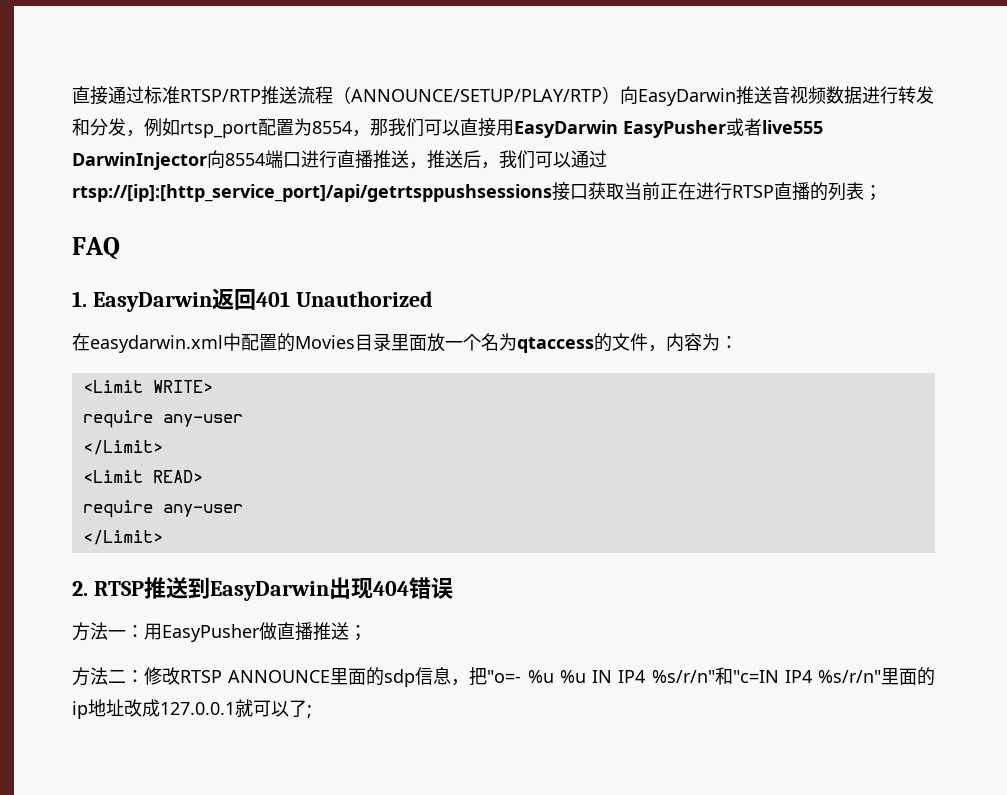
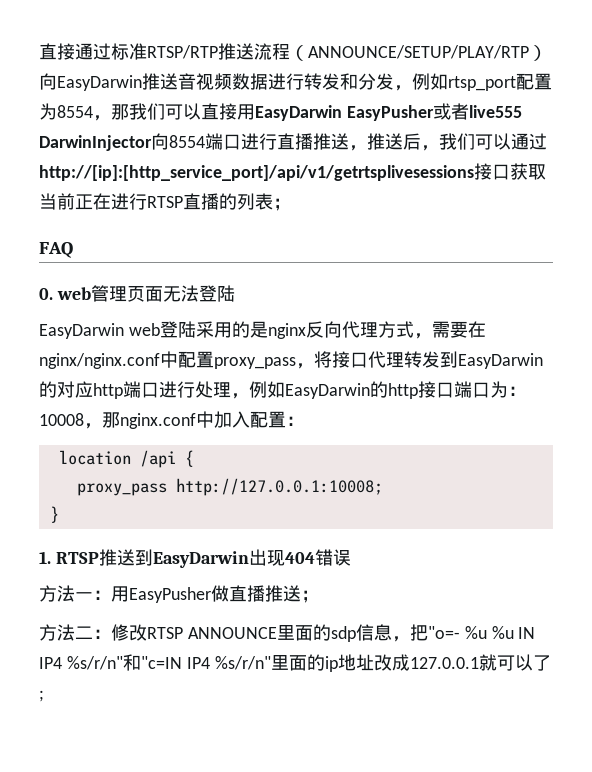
[72,184,552,202] rtsp://[ip]:[http_service_port]/api/getrtsppushsessions -> [39,165,474,181] http://[ip]:[http_service_port]/api/v1/getrtsplivesessions
[72,288,433,312] [72,333,738,353] [82,380,213,393] [82,410,243,428] [82,440,163,455] [82,470,203,483] [82,500,243,518] [82,530,163,545] [72,581,88,596] 1. EasyDarwin返回401 Unauthorized // 在easydarwin.xml中配置的Movies目录里面放一个名为qtaccess的文件，内容为： // <Limit WRITE> // require any-user // </Limit> // <Limit READ> // require any-user // </Limit> // 2. -> [39,285,235,302] [39,321,486,339] [39,351,543,369] [39,381,526,399] [39,411,304,429] [58,450,194,468] [76,478,383,496] [49,506,59,523] [39,551,51,564] 0. web管理页面无法登陆 // EasyDarwin web登陆采用的是nginx反向代理方式，需要在nginx/nginx.conf中配置proxy_pass，将接口代理转发到EasyDarwin的对应http端口进行处理，例如EasyDarwin的http接口端口为：10008，那nginx.conf中加入配置： // location /api { // proxy_pass http://127.0.0.1:10008; // } // 1.

